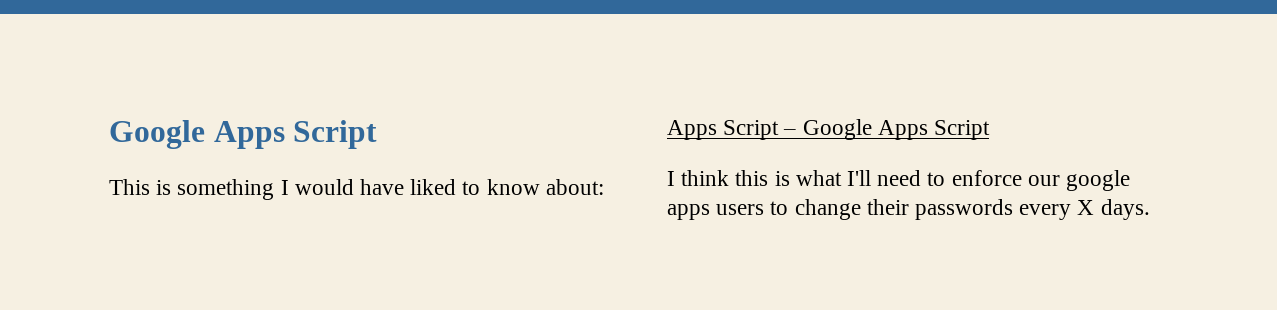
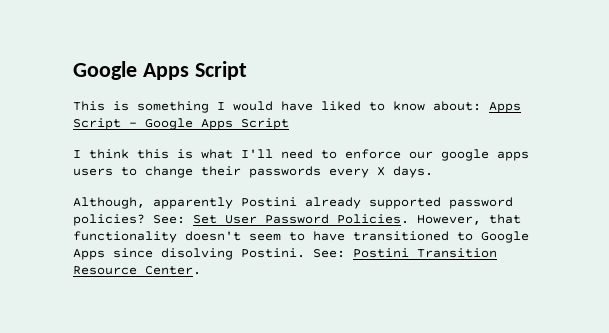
(1150, 209) none -> [73,197,513,209] [73,214,521,226] [73,231,529,243] [73,248,497,260] [73,266,201,275] // Although, apparently Postini already supported password policies? See: Set User Password Policies. However, that functionality doesn't seem to have transitioned to Google Apps since disolving Postini. See: Postini Transition Resource Center.

